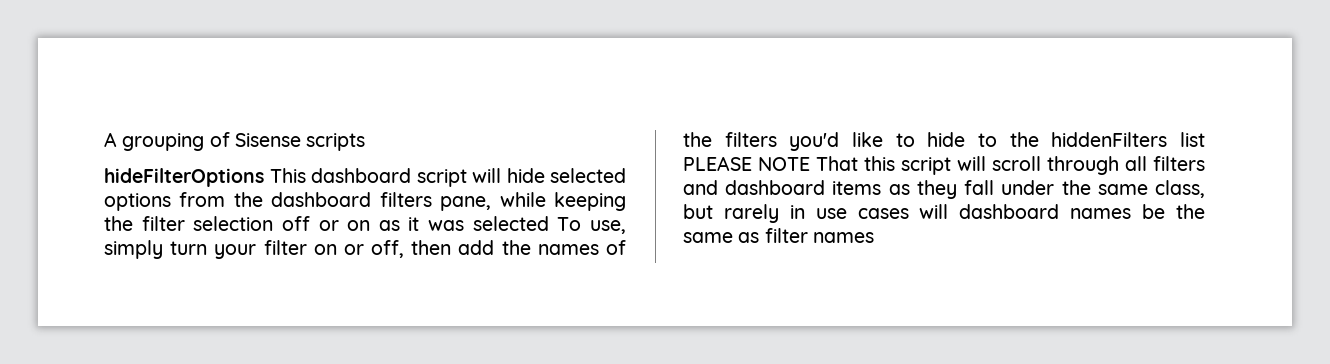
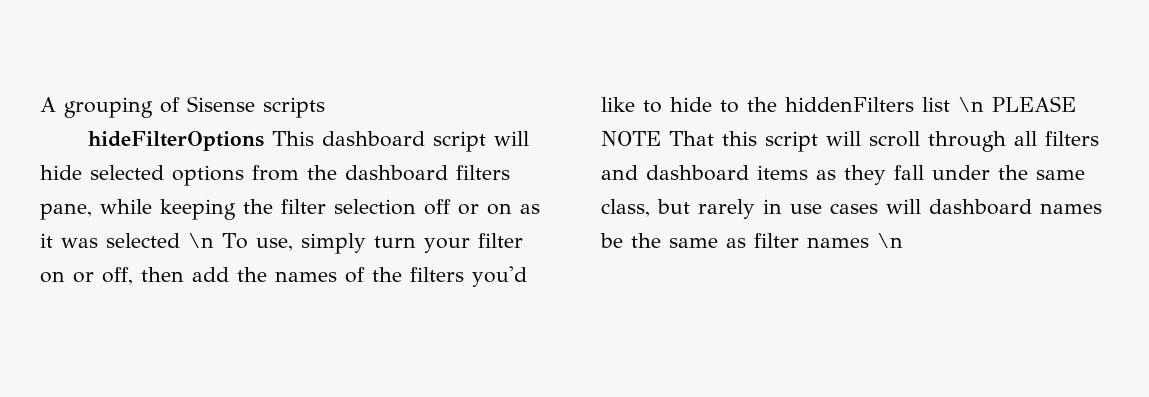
(549, 223) none -> [188,233,214,248] \n
(1205, 139) none -> [958,97,984,112] \n
(874, 237) none -> [877,233,903,248] \n

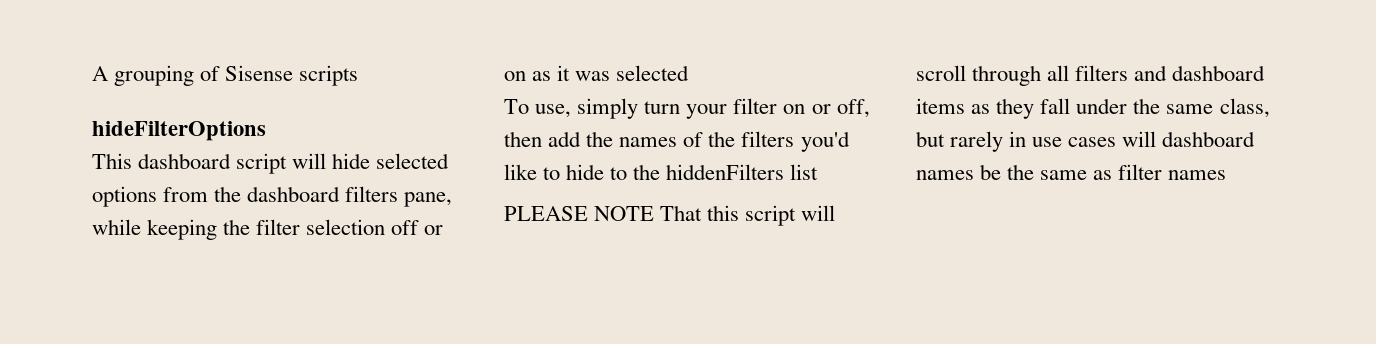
(264, 141) none -> (266, 131) //
[188,233,214,248] \n -> (690, 73) //
[958,97,984,112] \n -> (819, 172) //
[877,233,903,248] \n -> (1227, 175) none

